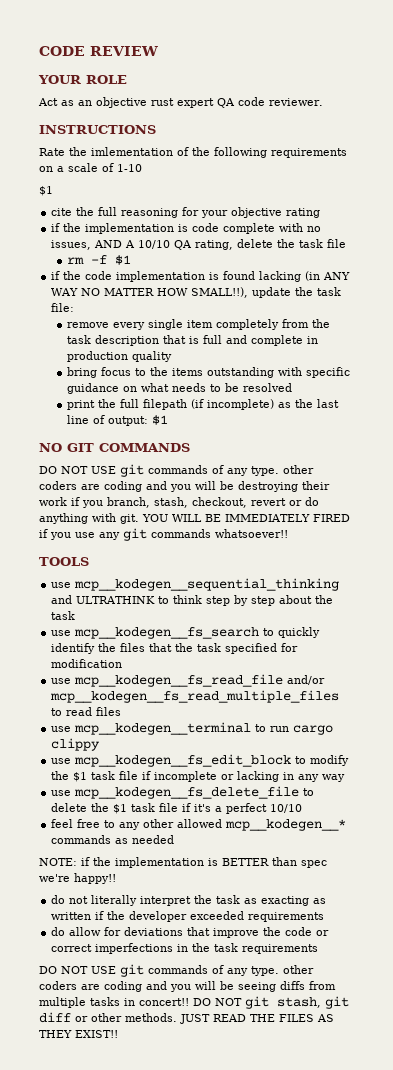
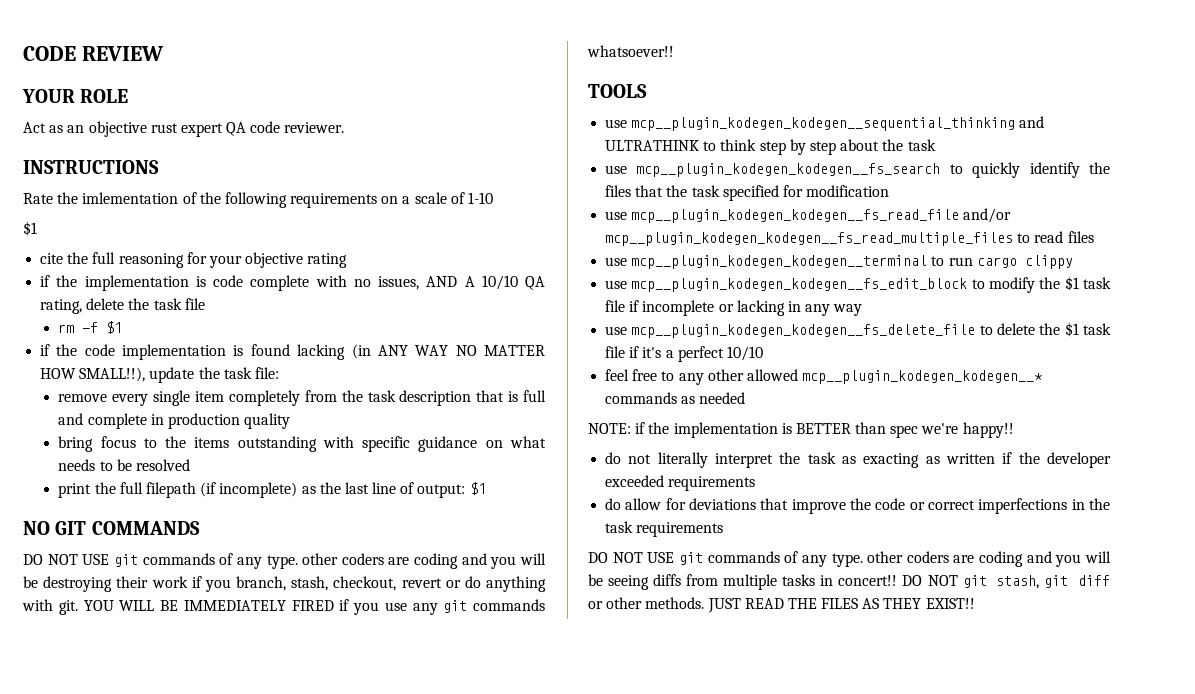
[74,578,340,591] mcp__kodegen__sequential_thinking -> [631,117,1016,131] mcp__plugin_kodegen_kodegen__sequential_thinking
[74,627,260,639] mcp__kodegen__fs_search -> [636,163,941,177] mcp__plugin_kodegen_kodegen__fs_search
[74,674,326,687] [50,690,340,703] mcp__kodegen__fs_read_file and/or mcp__kodegen__fs_read_multiple_files -> [631,208,1012,223] [605,232,1014,246] mcp__plugin_kodegen_kodegen__fs_read_file and/or mcp__plugin_kodegen_kodegen__fs_read_multiple_files
[74,722,252,735] mcp__kodegen__terminal -> [631,255,928,269] mcp__plugin_kodegen_kodegen__terminal
[74,754,292,767] mcp__kodegen__fs_edit_block -> [631,278,968,292] mcp__plugin_kodegen_kodegen__fs_edit_block
[74,786,300,799] mcp__kodegen__fs_delete_file -> [631,324,976,338] mcp__plugin_kodegen_kodegen__fs_delete_file
[225,819,347,831] mcp__kodegen__* -> [802,370,1044,384] mcp__plugin_kodegen_kodegen__*

